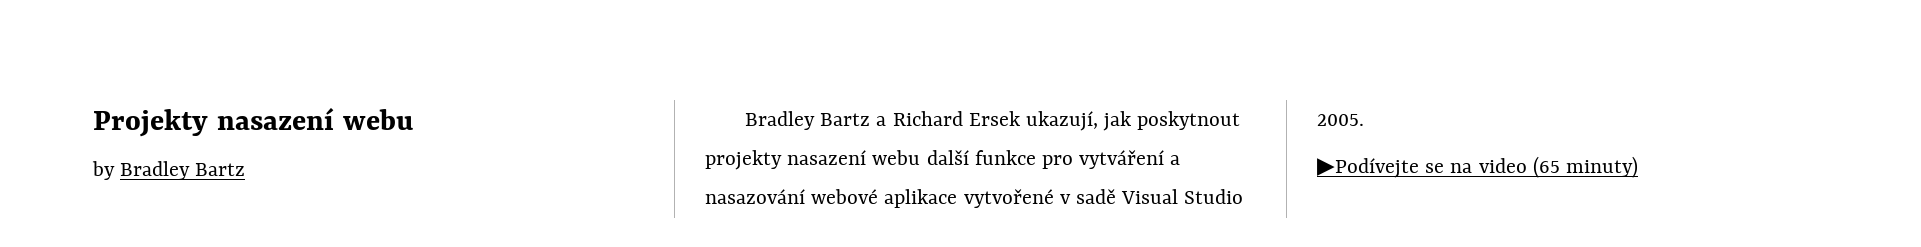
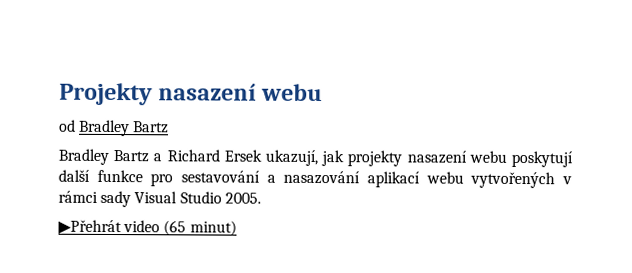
[92,161,115,180] by -> [59,119,76,132] od
[1137,111,1241,130] poskytnout -> (345, 158) none
(921, 157) none -> [510,150,573,168] poskytují
[1079,150,1165,169] vytváření -> [180,170,260,183] sestavování
[811,189,1117,208] webové aplikace vytvořené v sadě -> [366,171,572,189] [58,190,132,208] aplikací webu vytvořených v rámci sady
[1317,158,1473,178] ▶Podívejte se na -> [58,219,122,235] ▶Přehrát
[1566,156,1639,178] minuty) -> [189,220,237,236] minut)

